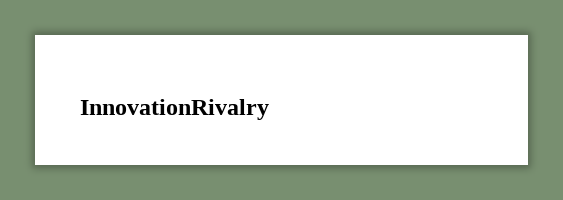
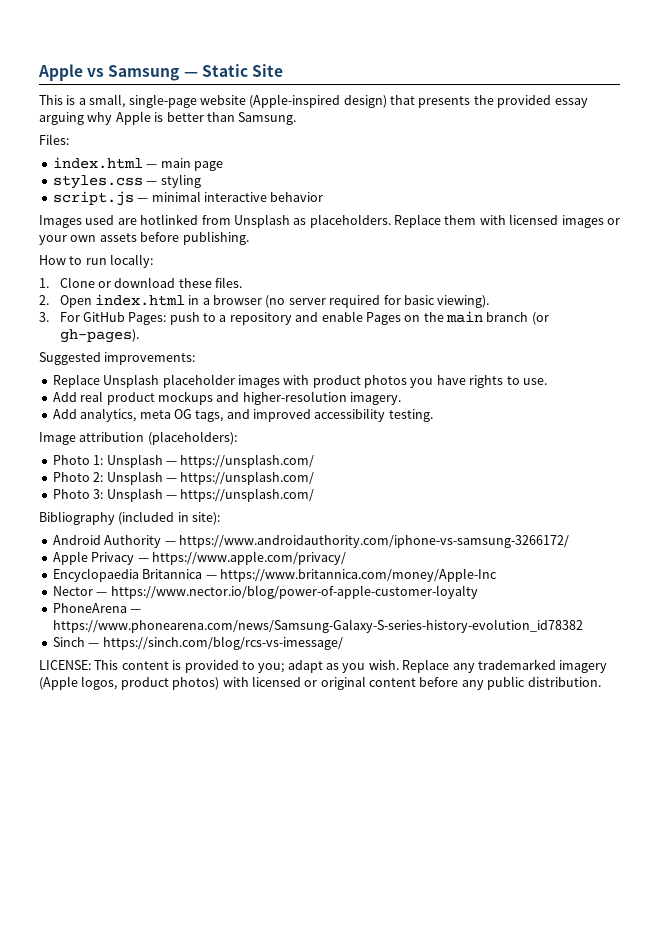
[80,99,269,120] InnovationRivalry -> [38,64,283,81] [39,94,588,108] [39,111,297,125] [39,134,69,145] [52,157,223,171] [52,174,201,189] [52,191,324,206] [39,214,620,228] [39,231,249,245] [39,254,154,268] [39,277,243,288] [39,294,490,308] [39,311,549,325] [59,329,139,343] [39,352,196,365] [52,374,547,388] [52,391,401,405] [52,408,433,422] [39,431,237,445] [52,454,315,468] [52,471,315,485] [52,488,315,502] [39,511,221,525] [52,535,569,548] [52,551,346,565] [52,568,497,582] [52,585,478,599] [52,603,142,613] [52,619,583,633] [52,636,343,650] [39,659,608,673] [39,676,601,690] Apple vs Samsung — Static Site // This is a small, single-page website (Apple-inspired design) that presents the provided essay arguing why Apple is better than Samsung. // Files: // index.html — main page // styles.css — styling // script.js — minimal interactive behavior // Images used are hotlinked from Unsplash as placeholders. Replace them with licensed images or your own assets before publishing. // How to run locally: // 1. Clone or download these files. // 2. Open index.html in a browser (no server required for basic viewing). // 3. For GitHub Pages: push to a repository and enable Pages on the main branch (or gh-pages). // Suggested improvements: // Replace Unsplash placeholder images with product photos you have rights to use. // Add real product mockups and higher-resolution imagery. // Add analytics, meta OG tags, and improved accessibility testing. // Image attribution (placeholders): // Photo 1: Unsplash — https://unsplash.com/ // Photo 2: Unsplash — https://unsplash.com/ // Photo 3: Unsplash — https://unsplash.com/ // Bibliography (included in site): // Android Authority — https://www.androidauthority.com/iphone-vs-samsung-3266172/ // Apple Privacy — https://www.apple.com/privacy/ // Encyclopaedia Britannica — https://www.britannica.com/money/Apple-Inc // Nector — https://www.nector.io/blog/power-of-apple-customer-loyalty // PhoneArena — https://www.phonearena.com/news/Samsung-Galaxy-S-series-history-evolution_id78382 // Sinch — https://sinch.com/blog/rcs-vs-imessage/ // LICENSE: This content is provided to you; adapt as you wish. Replace any trademarked imagery (Apple logos, product photos) with licensed or original content before any public distribution.

